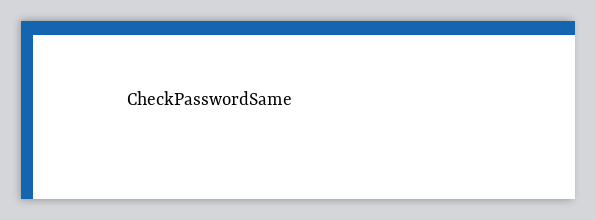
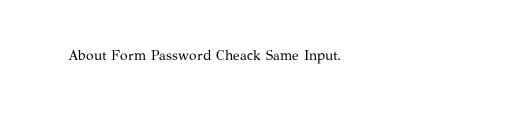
[127,91,292,105] CheckPasswordSame -> [68,49,341,64] About Form Password Cheack Same Input.

